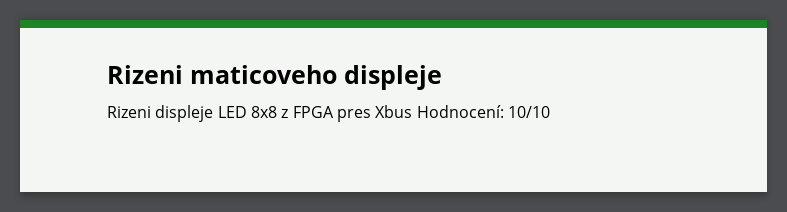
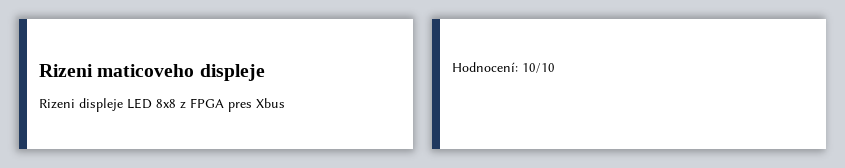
(413, 111) none -> (285, 103) //

